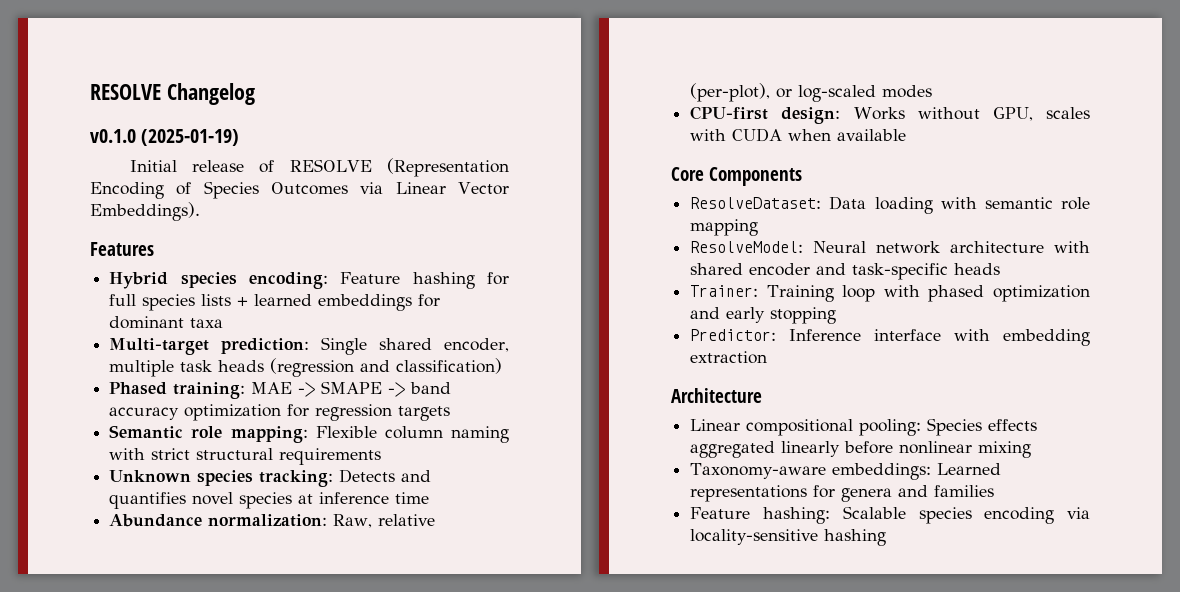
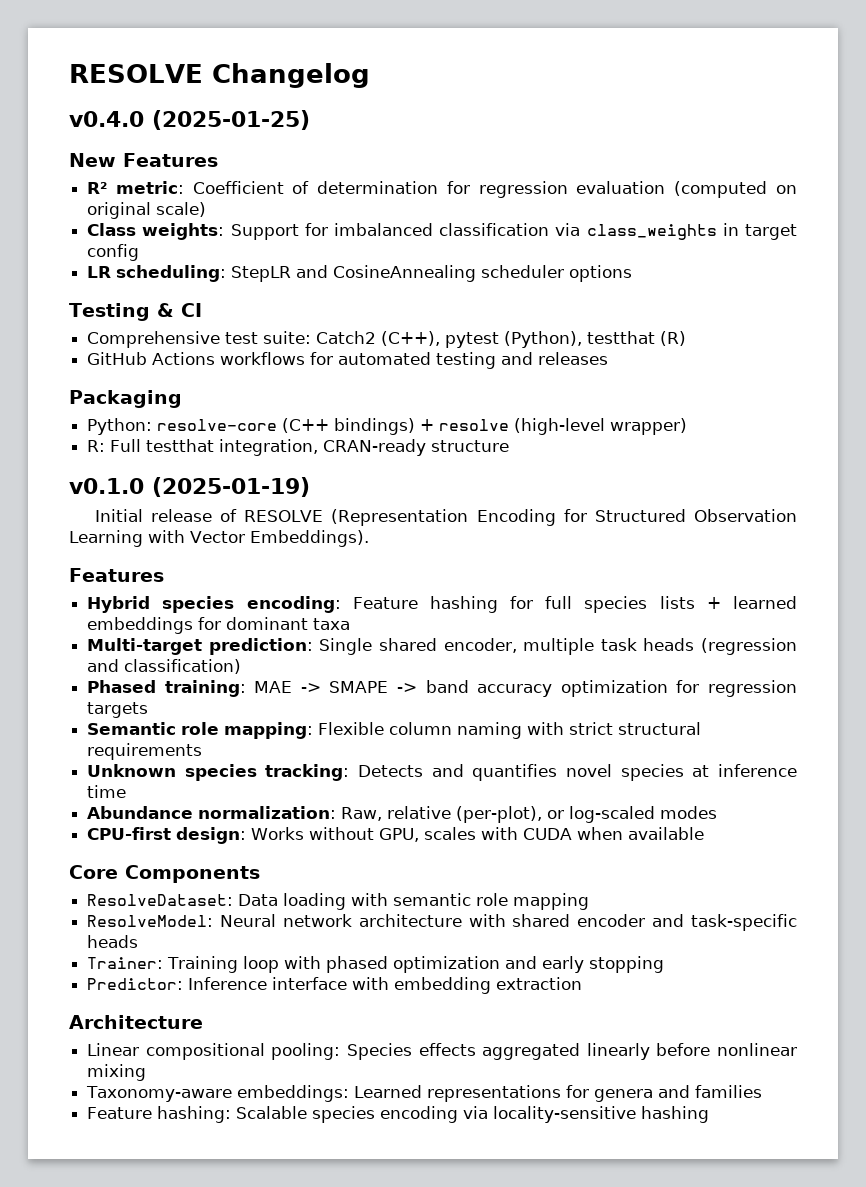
(255, 94) none -> [69,110,310,130] [69,153,218,167] [87,181,797,198] [87,202,207,219] [87,223,797,240] [87,244,140,261] [87,265,633,282] [69,303,202,321] [87,331,687,348] [87,352,609,369] [69,390,182,408] [87,418,688,435] [87,439,510,456] // v0.4.0 (2025-01-25) // New Features // R² metric: Coefficient of determination for regression evaluation (computed on original scale) // Class weights: Support for imbalanced classification via class_weights in target config // LR scheduling: StepLR and CosineAnnealing scheduler options // Testing & CI // Comprehensive test suite: Catch2 (C++), pytest (Python), testthat (R) // GitHub Actions workflows for automated testing and releases // Packaging // Python: resolve-core (C++ bindings) + resolve (high-level wrapper) // R: Full testthat integration, CRAN-ready structure
[176,181,446,199] of Species Outcomes via Linear -> [563,509,797,522] [69,530,185,547] for Structured Observation Learning with

